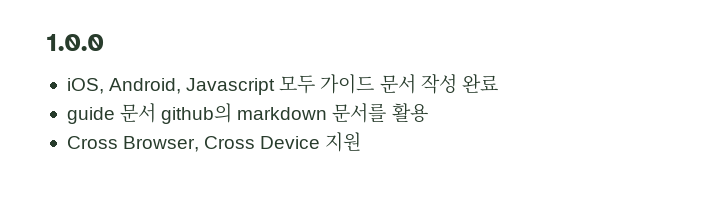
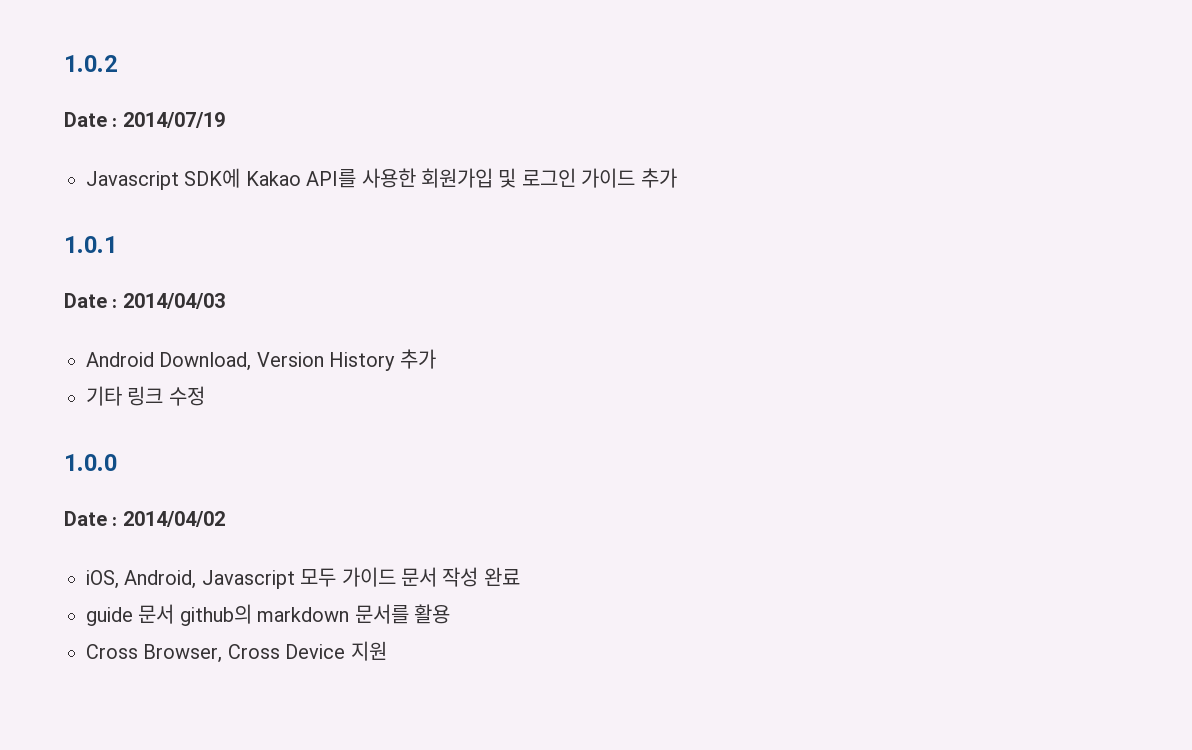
[46,34,104,51] 1.0.0 -> [64,55,117,72] [64,112,225,128] [86,168,677,190] [64,236,117,253] [64,293,225,309] [86,349,436,371] [86,386,205,406] [64,454,117,471] [64,511,225,527] 1.0.2 // Date : 2014/07/19 // Javascript SDK에 Kakao API를 사용한 회원가입 및 로그인 가이드 추가 // 1.0.1 // Date : 2014/04/03 // Android Download, Version History 추가 // 기타 링크 수정 // 1.0.0 // Date : 2014/04/02

